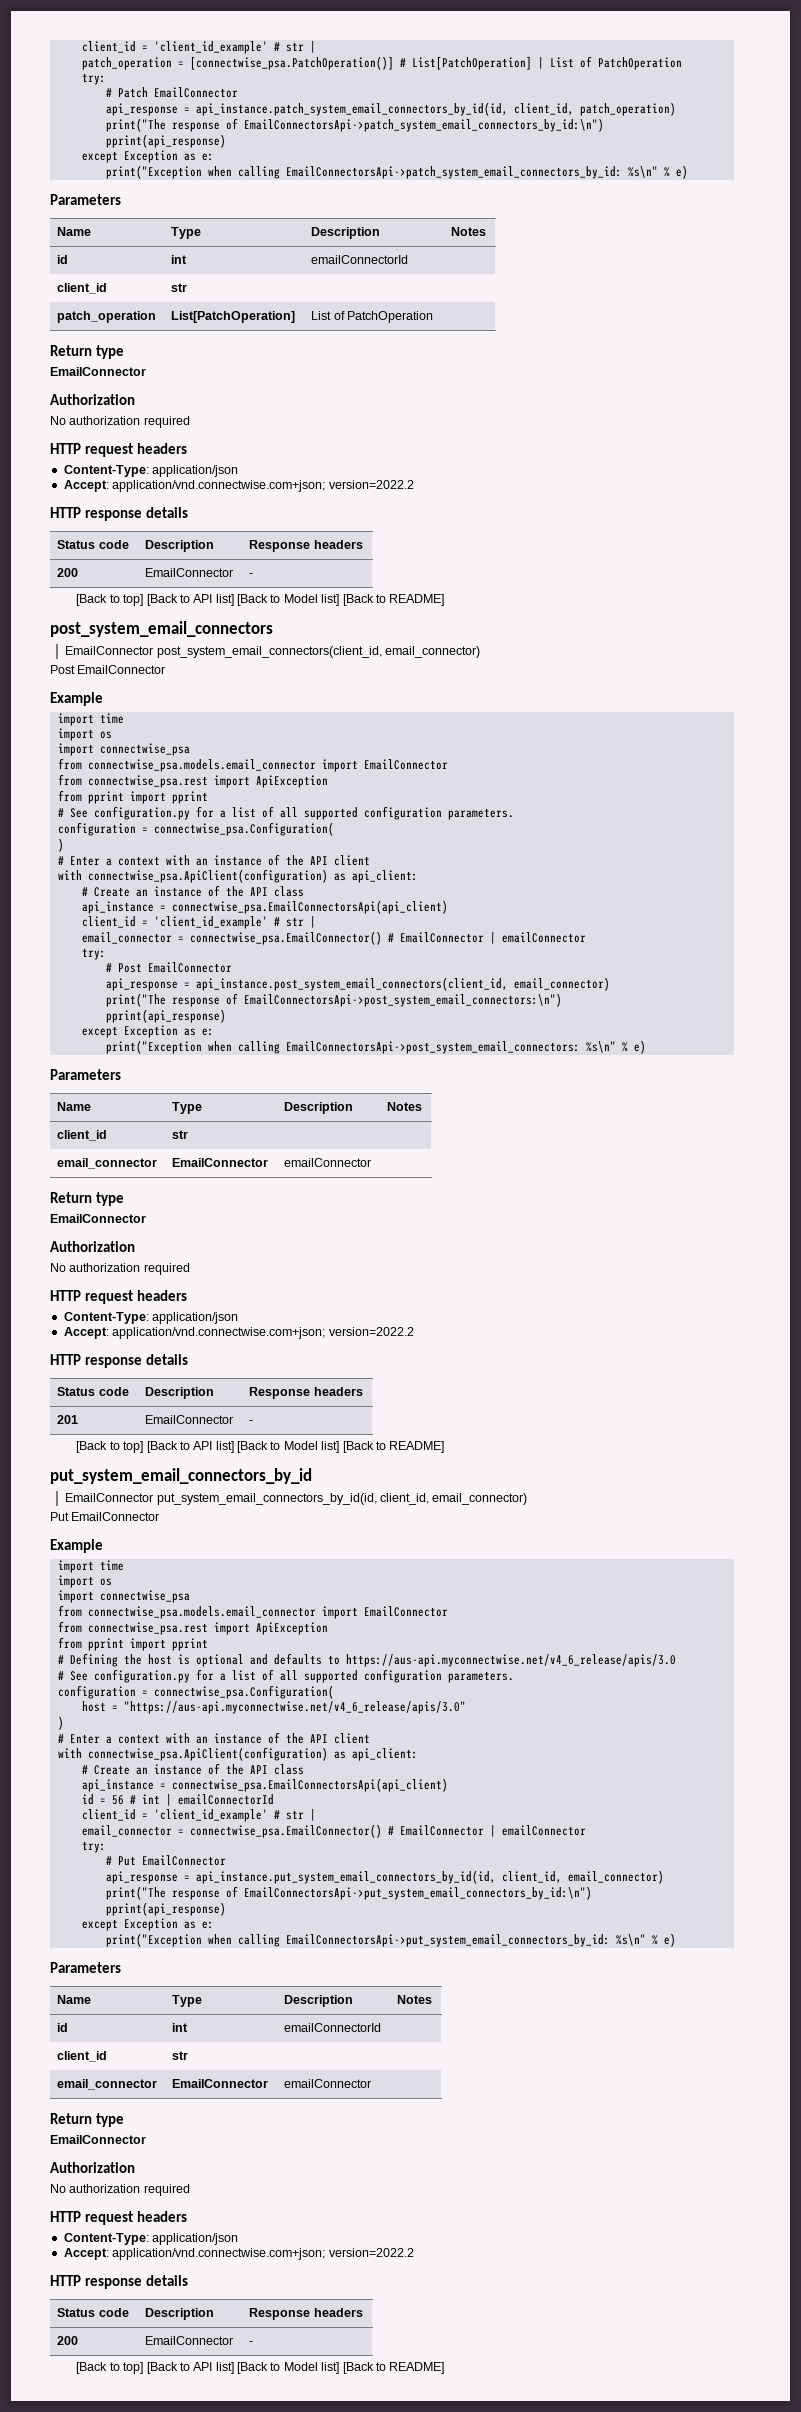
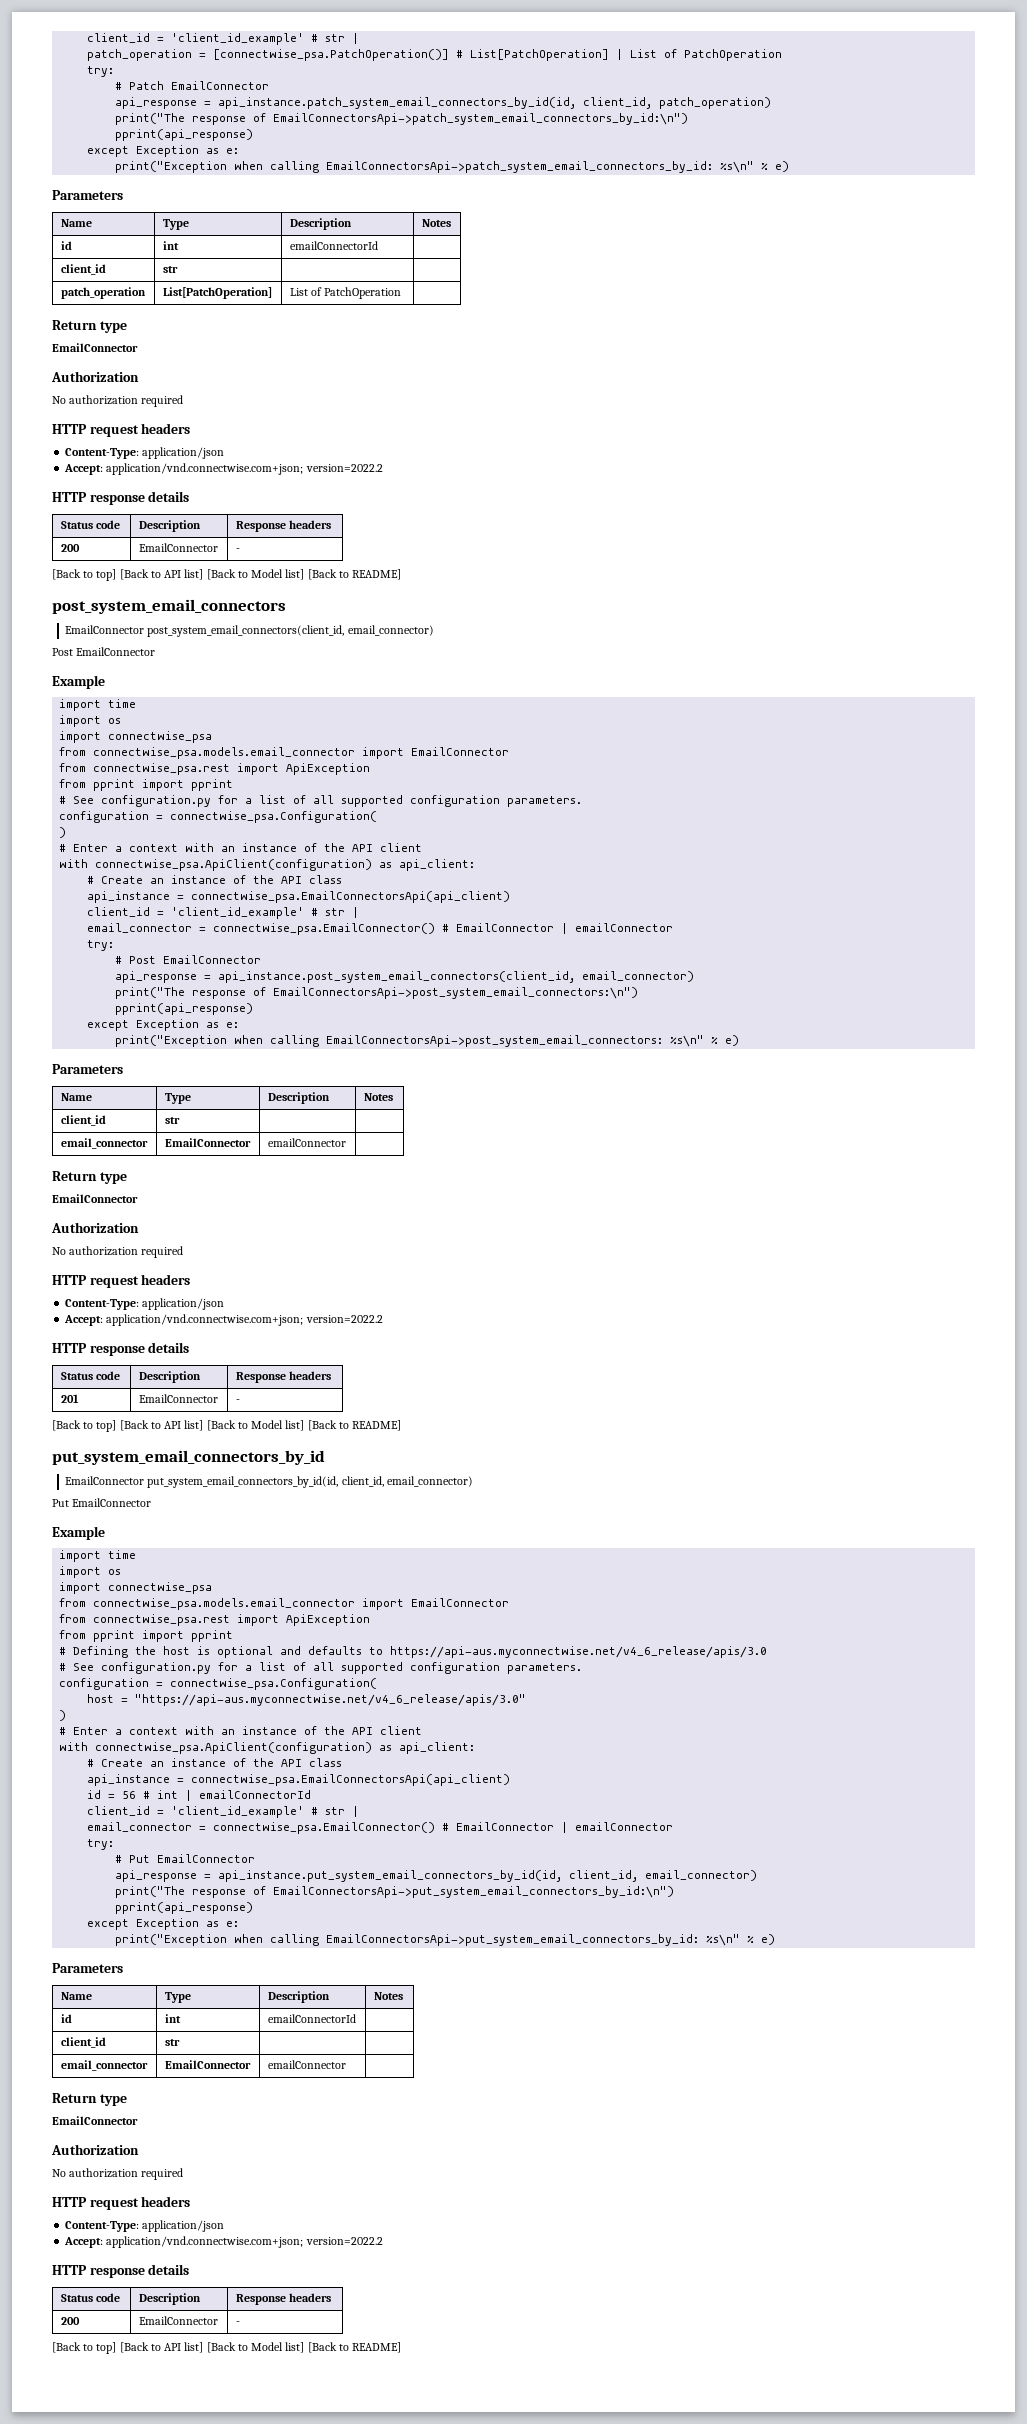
[345,1654,676,1667] https://aus-api.myconnectwise.net/v4_6_release/apis/3.0 -> [390,1646,768,1658] https://api-aus.myconnectwise.net/v4_6_release/apis/3.0
[123,1701,466,1714] "https://aus-api.myconnectwise.net/v4_6_release/apis/3.0" -> [135,1694,527,1706] "https://api-aus.myconnectwise.net/v4_6_release/apis/3.0"

